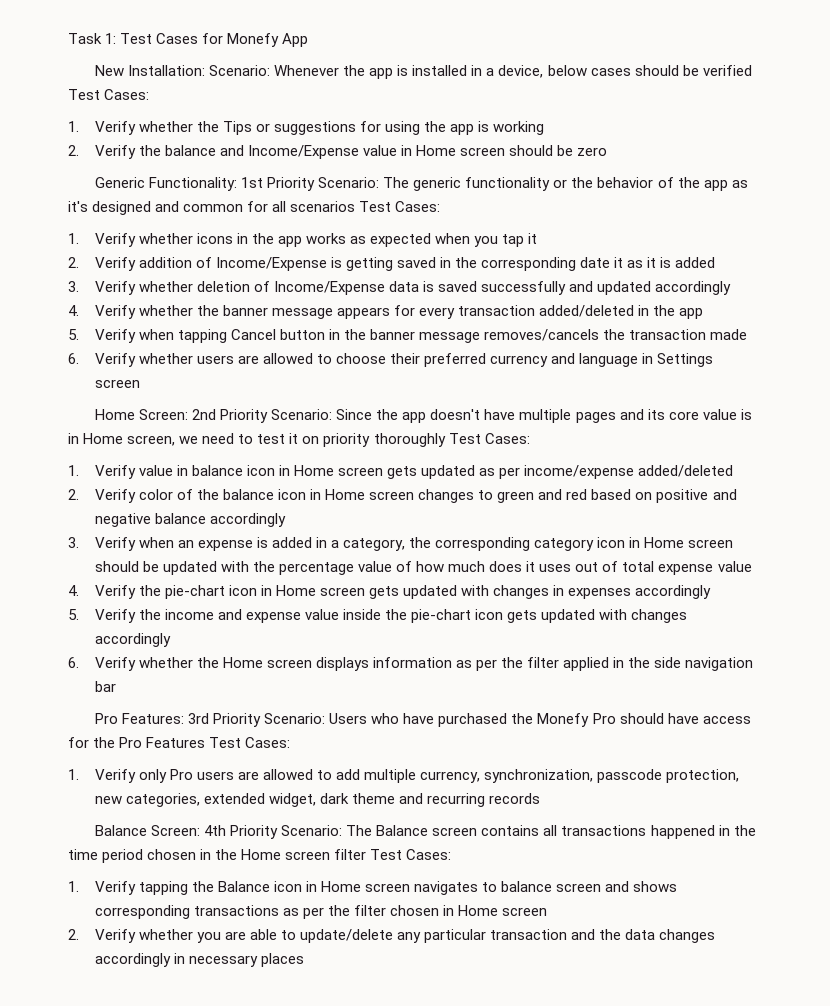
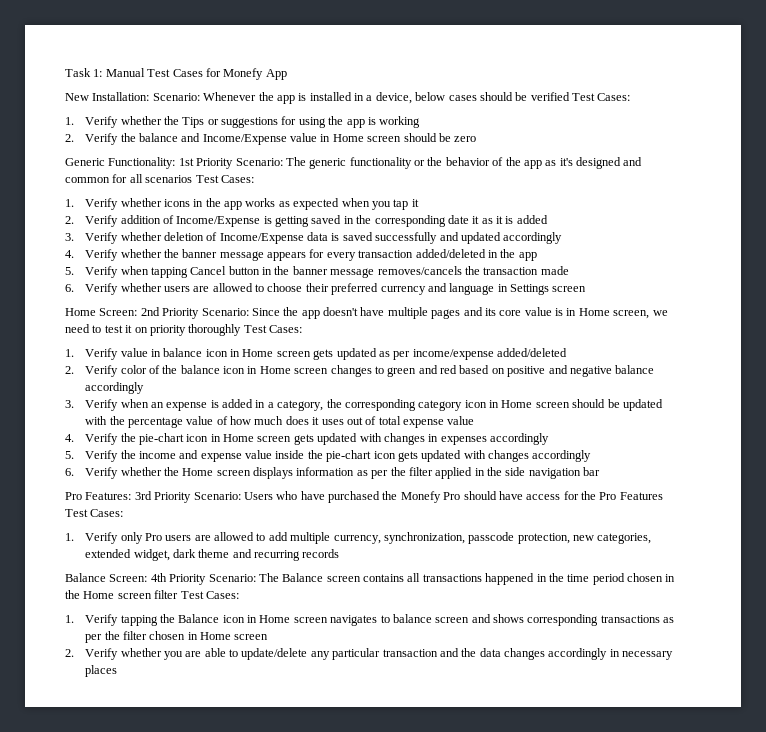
(117, 38) none -> [105,68,145,77] Manual

